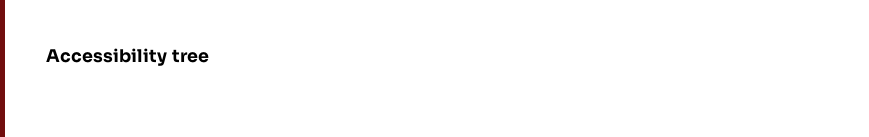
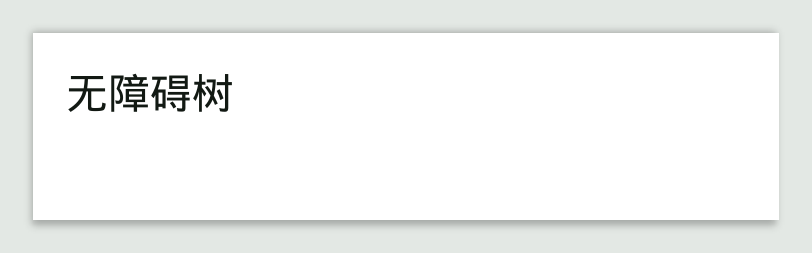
[46,48,209,66] Accessibility tree -> [66,73,234,112] 无障碍树

